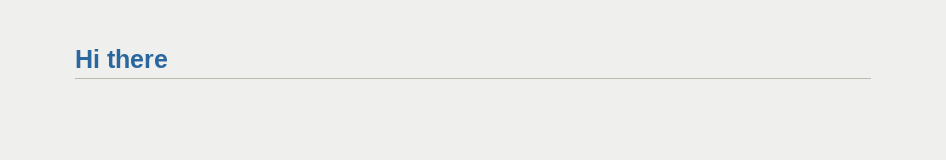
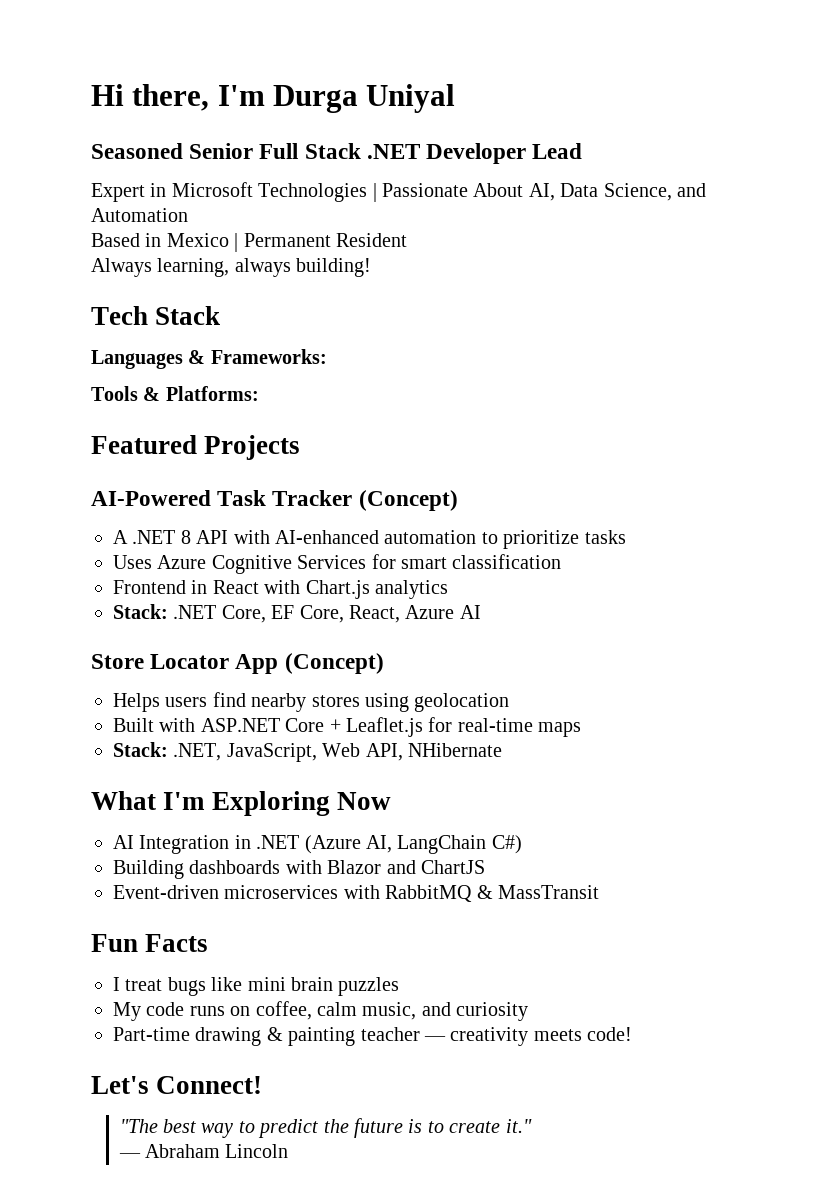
[107,49,168,68] there -> [132,84,456,113] [91,143,583,164] [91,182,706,202] [91,208,188,222] [91,233,407,252] [91,258,372,277] [91,306,221,325] [91,349,327,369] [91,386,259,401] [91,435,301,460] [91,490,458,511] [113,530,626,549] [113,554,562,574] [113,580,448,599] [113,604,481,623] [91,653,384,674] [113,692,510,712] [113,717,582,737] [113,742,502,762] [91,791,391,816] [113,835,522,854] [113,860,485,879] [113,885,599,902] [91,934,209,952] [113,977,400,996] [113,1001,529,1021] [113,1027,633,1046] [91,1076,263,1094] [119,1118,532,1138] [118,1144,289,1158] there, I'm Durga Uniyal // Seasoned Senior Full Stack .NET Developer Lead // Expert in Microsoft Technologies | Passionate About AI, Data Science, and Automation // Based in Mexico | Permanent Resident // Always learning, always building! // Tech Stack // Languages & Frameworks: // Tools & Platforms: // Featured Projects // AI-Powered Task Tracker (Concept) // A .NET 8 API with AI-enhanced automation to prioritize tasks // Uses Azure Cognitive Services for smart classification // Frontend in React with Chart.js analytics // Stack: .NET Core, EF Core, React, Azure AI // Store Locator App (Concept) // Helps users find nearby stores using geolocation // Built with ASP.NET Core + Leaflet.js for real-time maps // Stack: .NET, JavaScript, Web API, NHibernate // What I'm Exploring Now // AI Integration in .NET (Azure AI, LangChain C#) // Building dashboards with Blazor and ChartJS // Event-driven microservices with RabbitMQ & MassTransit // Fun Facts // I treat bugs like mini brain puzzles // My code runs on coffee, calm music, and curiosity // Part-time drawing & painting teacher — creativity meets code! // Let's Connect! // "The best way to predict the future is to create it." // — Abraham Lincoln

